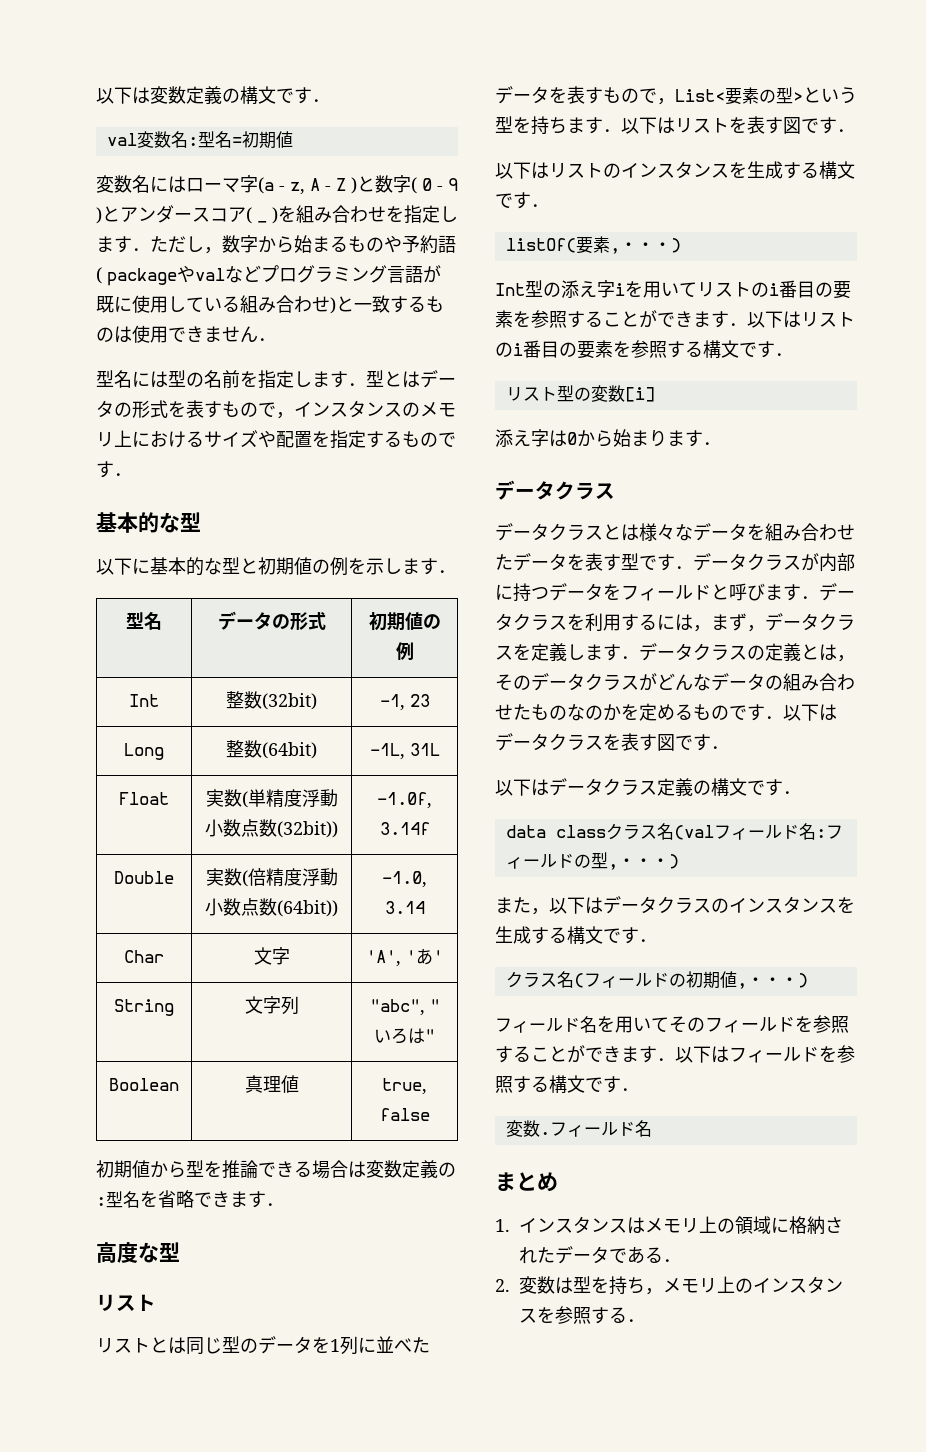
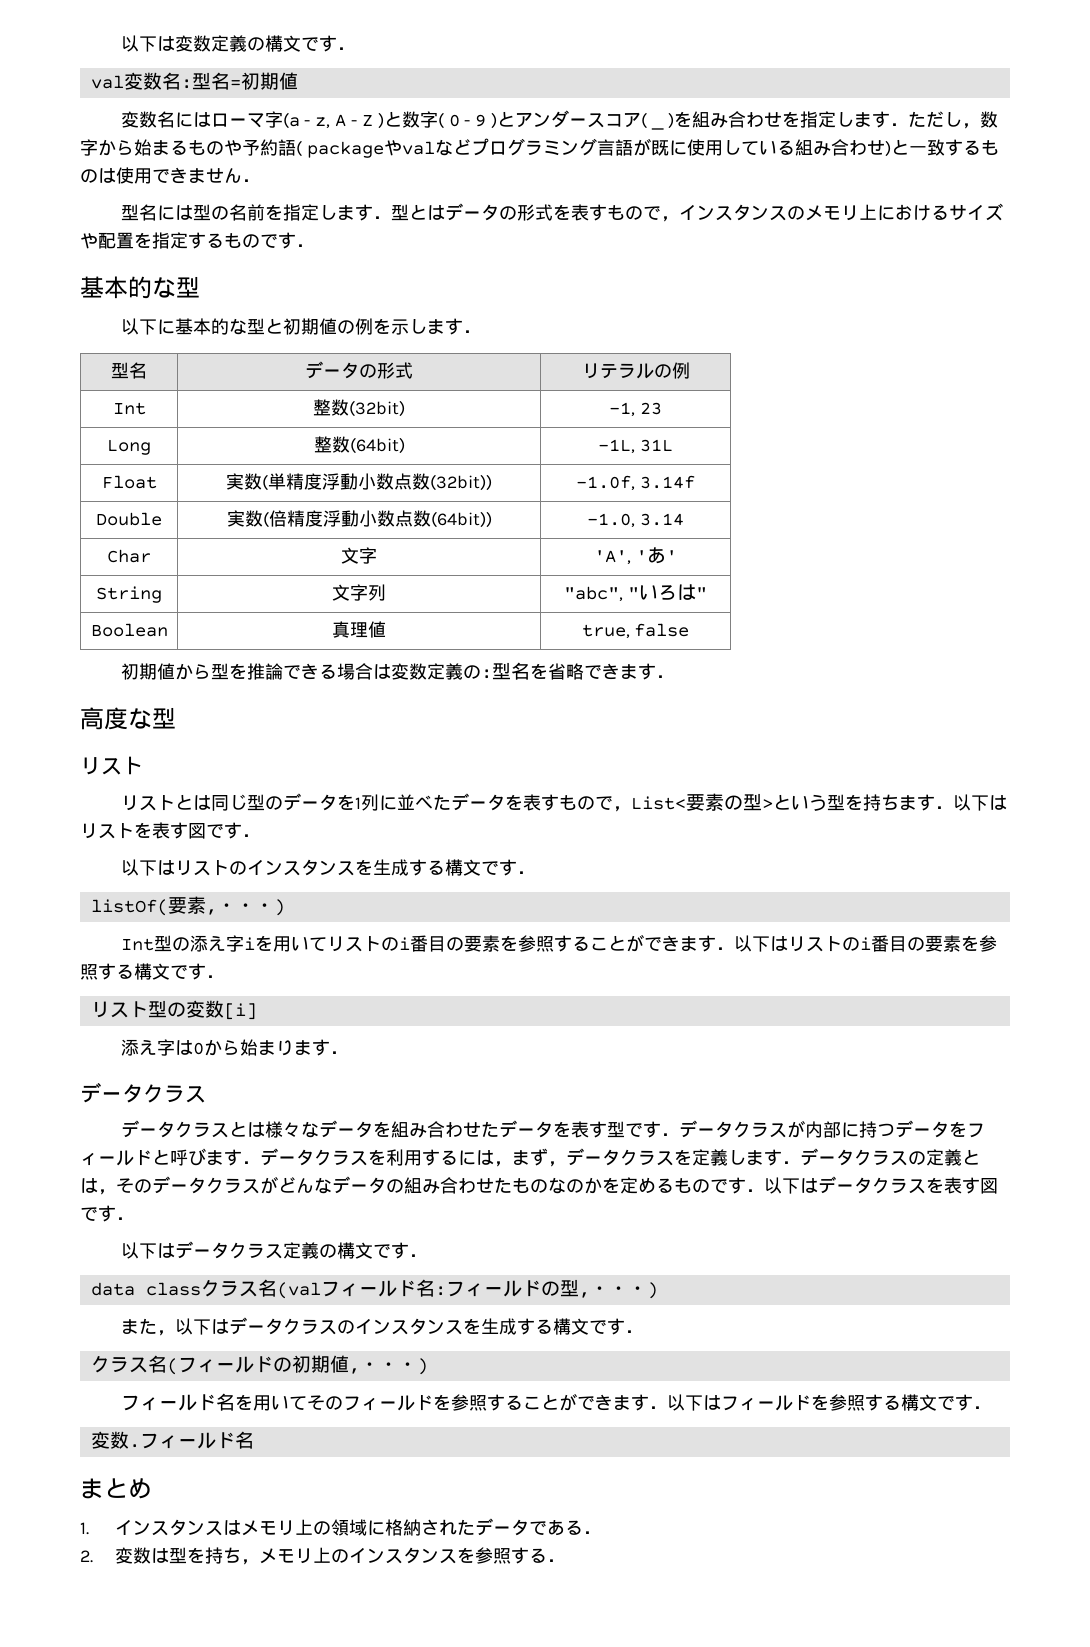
[368,612,423,631] 初期値 -> [581,363,654,379] リテラル

